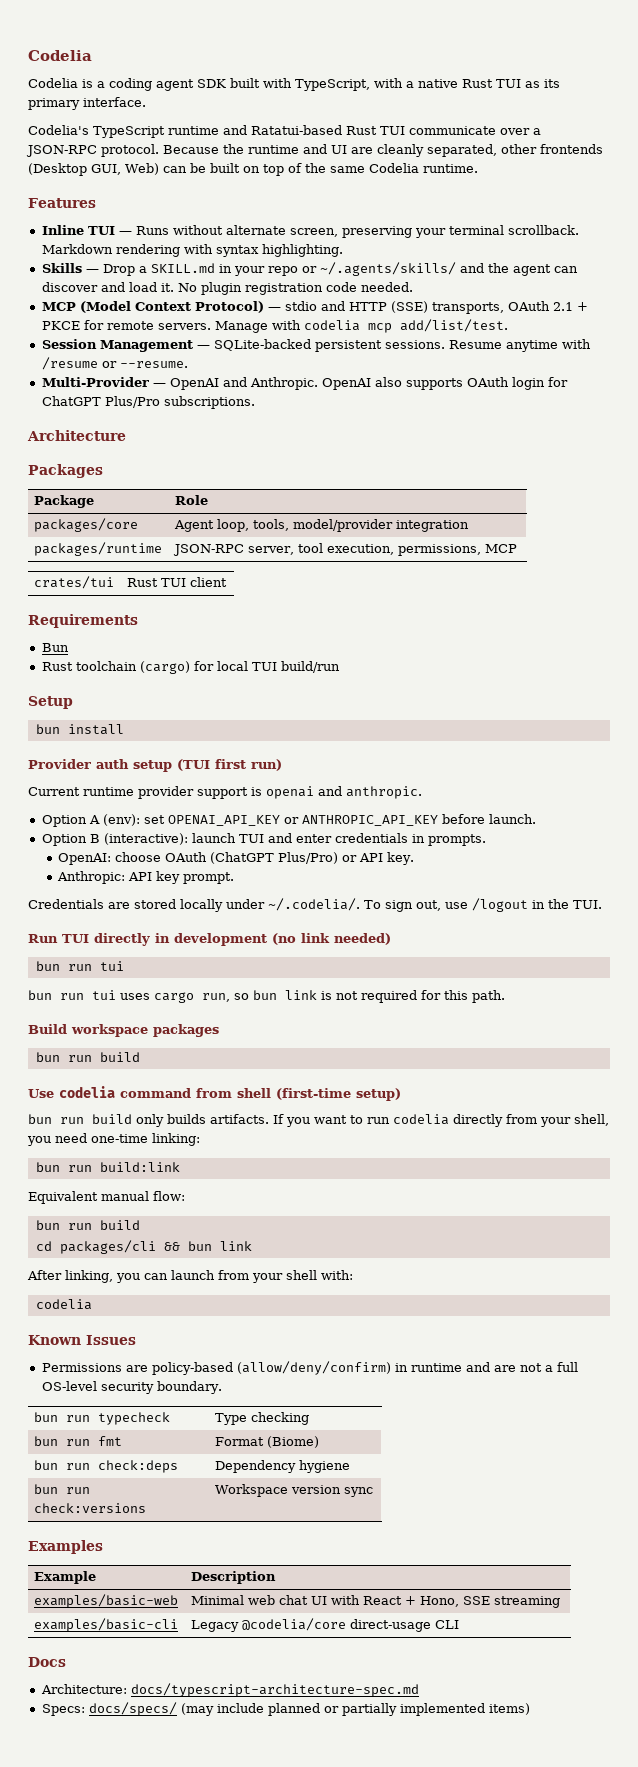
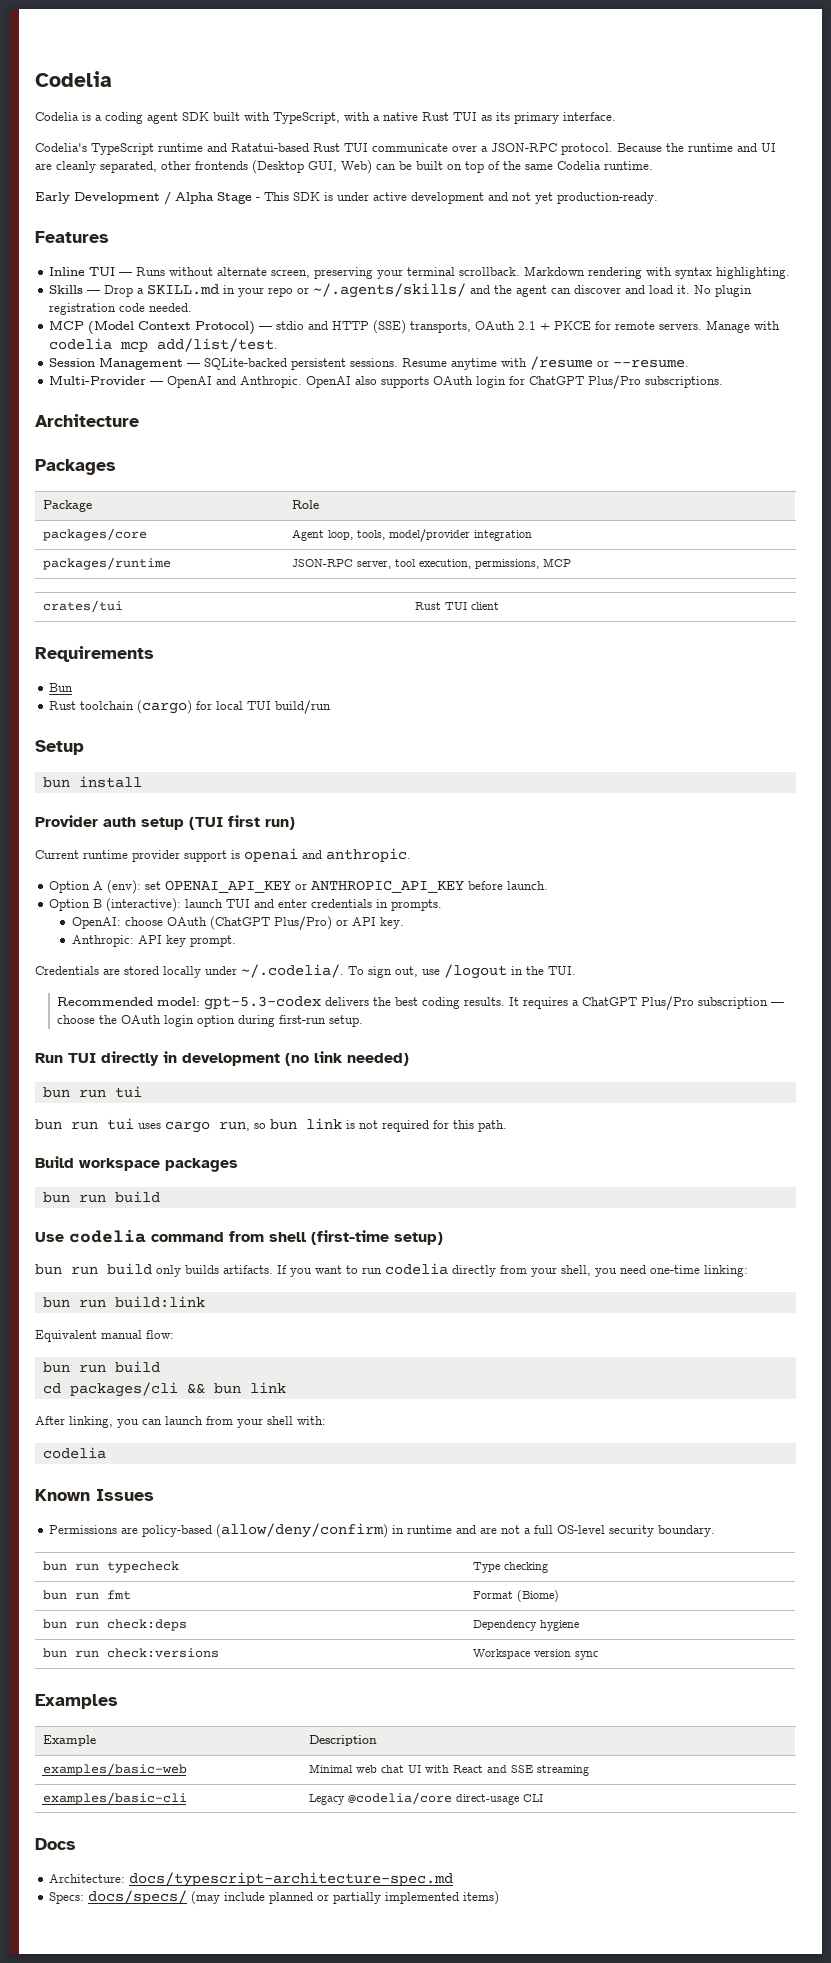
(478, 168) none -> [35,191,658,205] // Early Development / Alpha Stage - This SDK is under active development and not yet production-ready.
(602, 904) none -> [57,996,785,1010] [57,1015,364,1027] // Recommended model: gpt-5.3-codex delivers the best coding results. It requires a ChatGPT Plus/Pro subscription — choose the OAuth login option during first-run setup.
[405,1596,460,1607] + Hono, -> [486,1765,507,1773] and

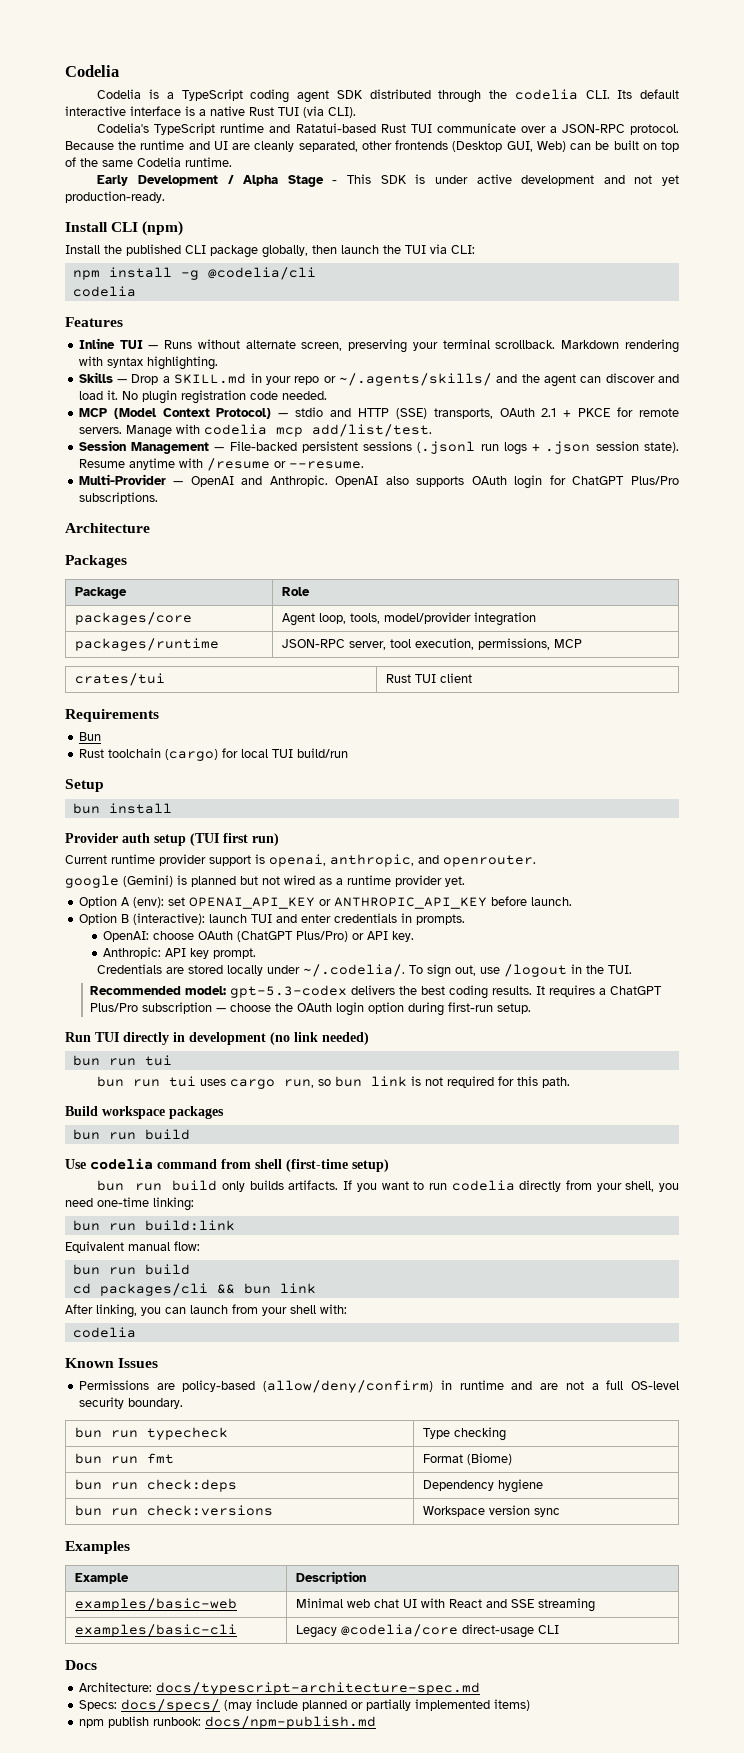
(102, 118) none -> [181,89,243,101] TypeScript
[213,112,616,124] built with TypeScript, with a native Rust TUI as its primary interface. -> [369,89,680,103] [65,106,356,118] distributed through the codelia CLI. Its default interactive interface is a native Rust TUI (via CLI).
(658, 198) none -> [65,221,184,236] [65,244,475,258] [72,267,316,280] [72,286,136,297] // Install CLI (npm) // Install the published CLI package globally, then launch the TUI via CLI: // npm install -g @codelia/cli // codelia
[204,358,399,370] SQLite-backed persistent sessions. -> [229,441,679,455] File-backed persistent sessions (.jsonl run logs + .json session state).
[244,848,411,862] openai and anthropic. -> [269,854,536,867] [65,875,465,888] openai, anthropic, and openrouter. // google (Gemini) is planned but not wired as a runtime provider yet.
(500, 1898) none -> [78,1716,376,1729] // npm publish runbook: docs/npm-publish.md

